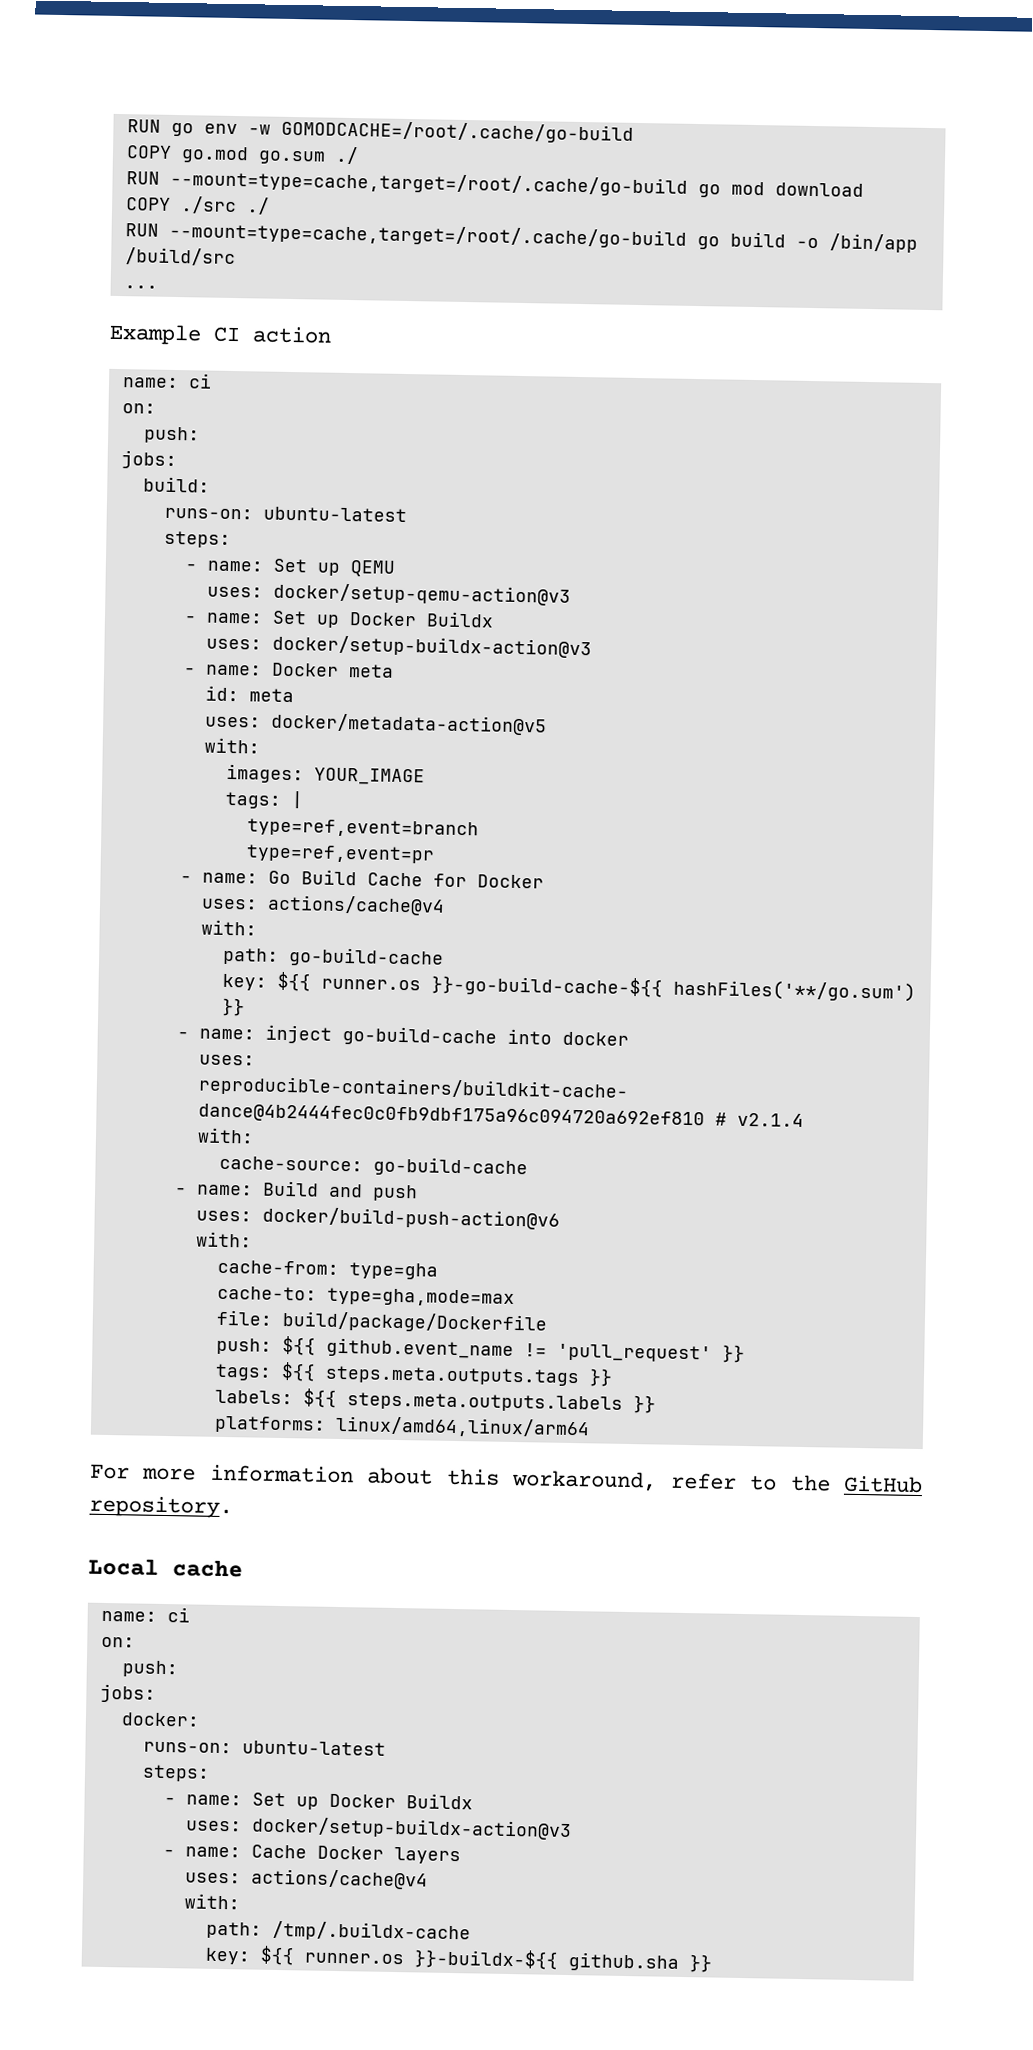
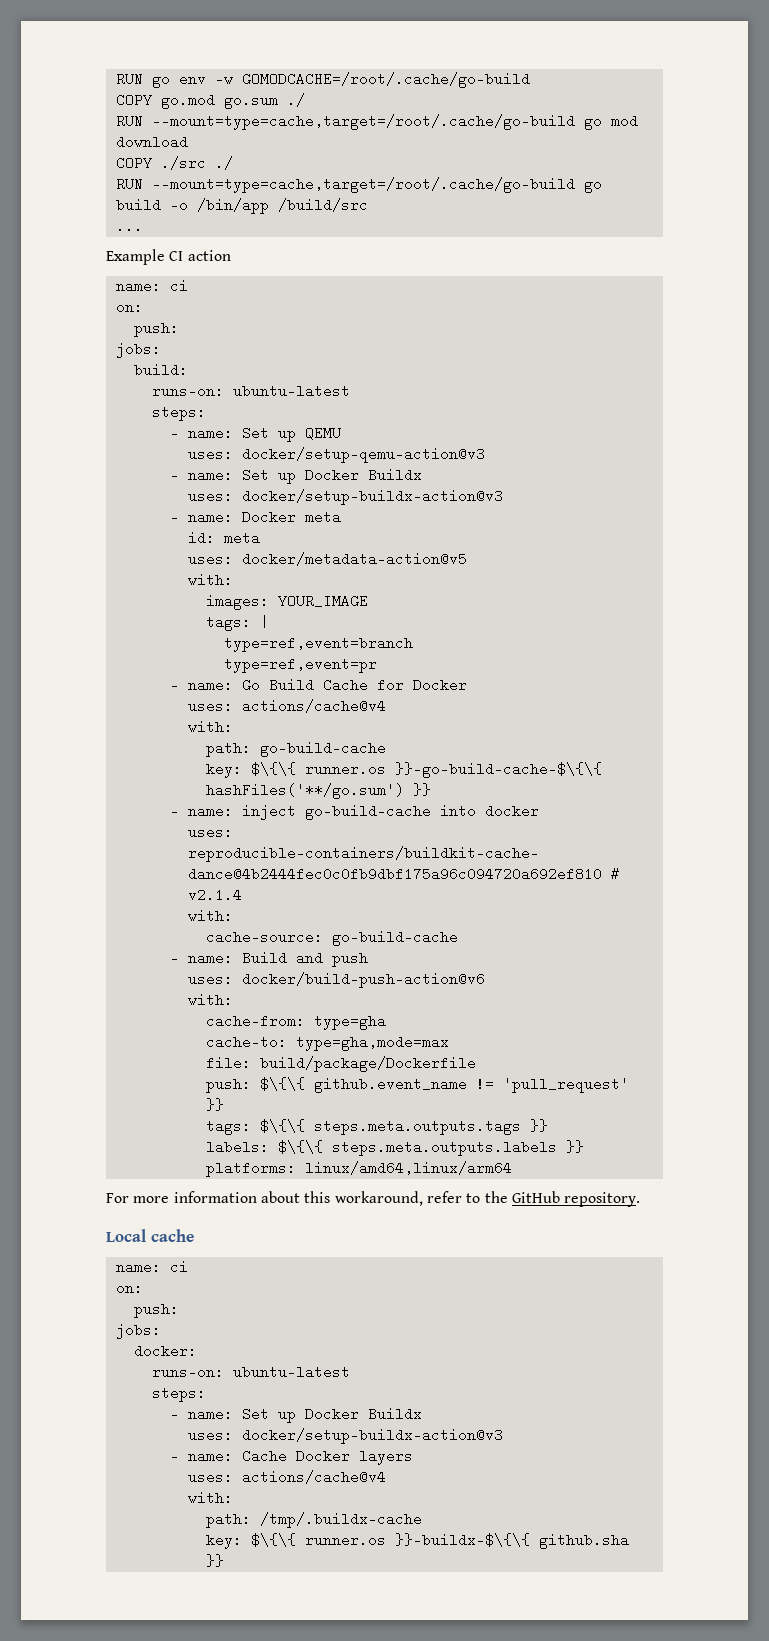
[276,971,663,998] ${{ runner.os }}-go-build-cache-${{ -> [250,762,602,778] $\{\{ runner.os }}-go-build-cache-$\{\{
[281,1335,316,1356] ${{ -> [259,1077,305,1091] $\{\{
[280,1361,316,1382] ${{ -> [259,1119,305,1133] $\{\{
[302,1388,337,1408] ${{ -> [277,1140,323,1154] $\{\{
[259,1945,559,1970] ${{ runner.os }}-buildx-${{ -> [250,1533,530,1547] $\{\{ runner.os }}-buildx-$\{\{

